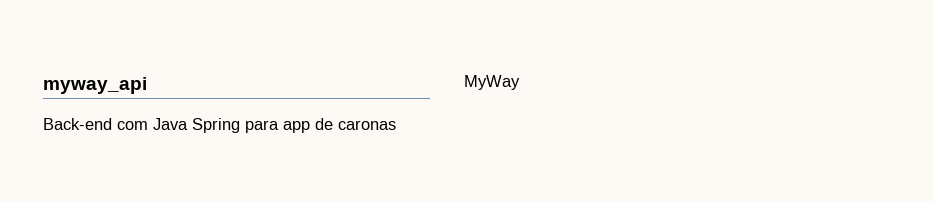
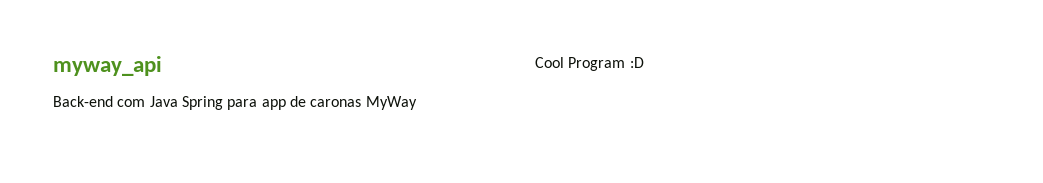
(520, 82) none -> [535,57,644,71] // Cool Program :D

